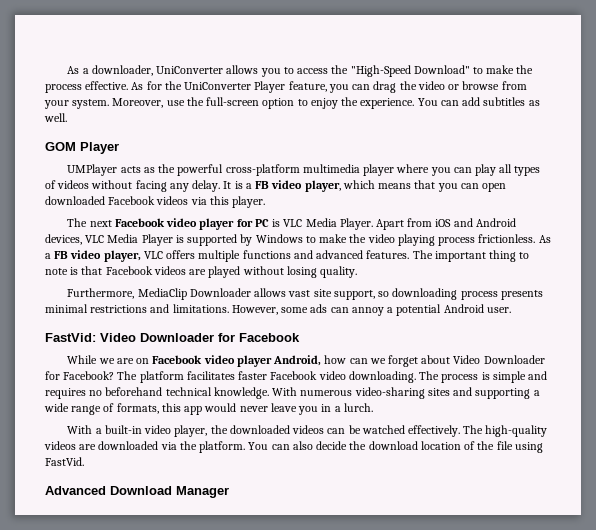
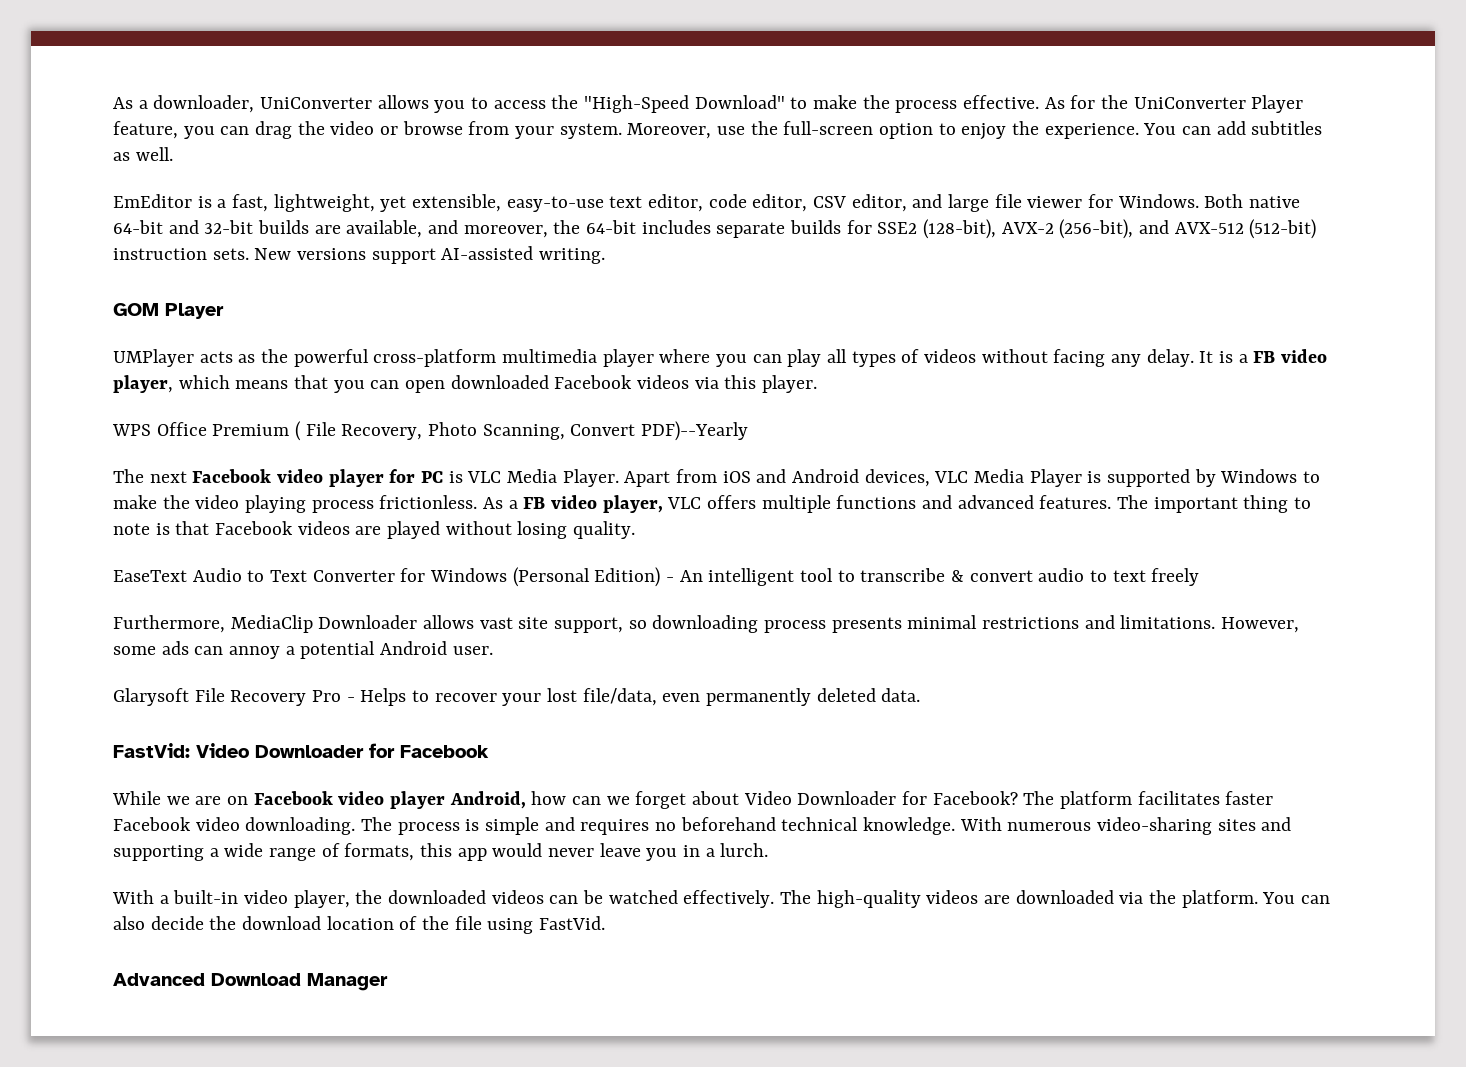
(67, 117) none -> [113,194,1301,212] [113,219,1317,239] [113,246,606,264] // EmEditor is a fast, lightweight, yet extensible, easy-to-use text editor, code editor, CSV editor, and large file viewer for Windows. Both native 64-bit and 32-bit builds are available, and moreover, the 64-bit includes separate builds for SSE2 (128-bit), AVX-2 (256-bit), and AVX-512 (512-bit) instruction sets. New versions support AI-assisted writing.
(266, 202) none -> [112,421,749,441] // WPS Office Premium ( File Recovery, Photo Scanning, Convert PDF)--Yearly
(358, 272) none -> [113,567,1200,587] // EaseText Audio to Text Converter for Windows (Personal Edition) - An intelligent tool to transcribe & convert audio to text freely
(511, 310) none -> [113,688,921,706] // Glarysoft File Recovery Pro - Helps to recover your lost file/data, even permanently deleted data.

